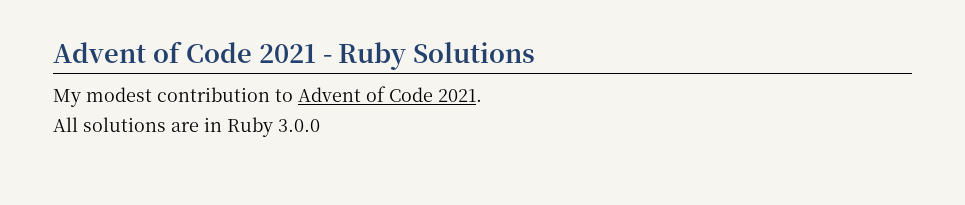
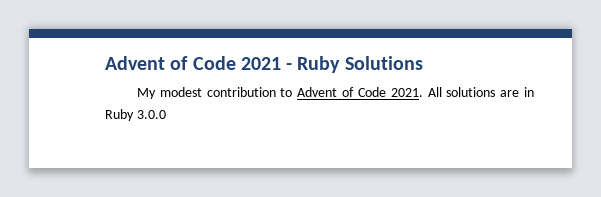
(482, 95) // -> (423, 92) none

